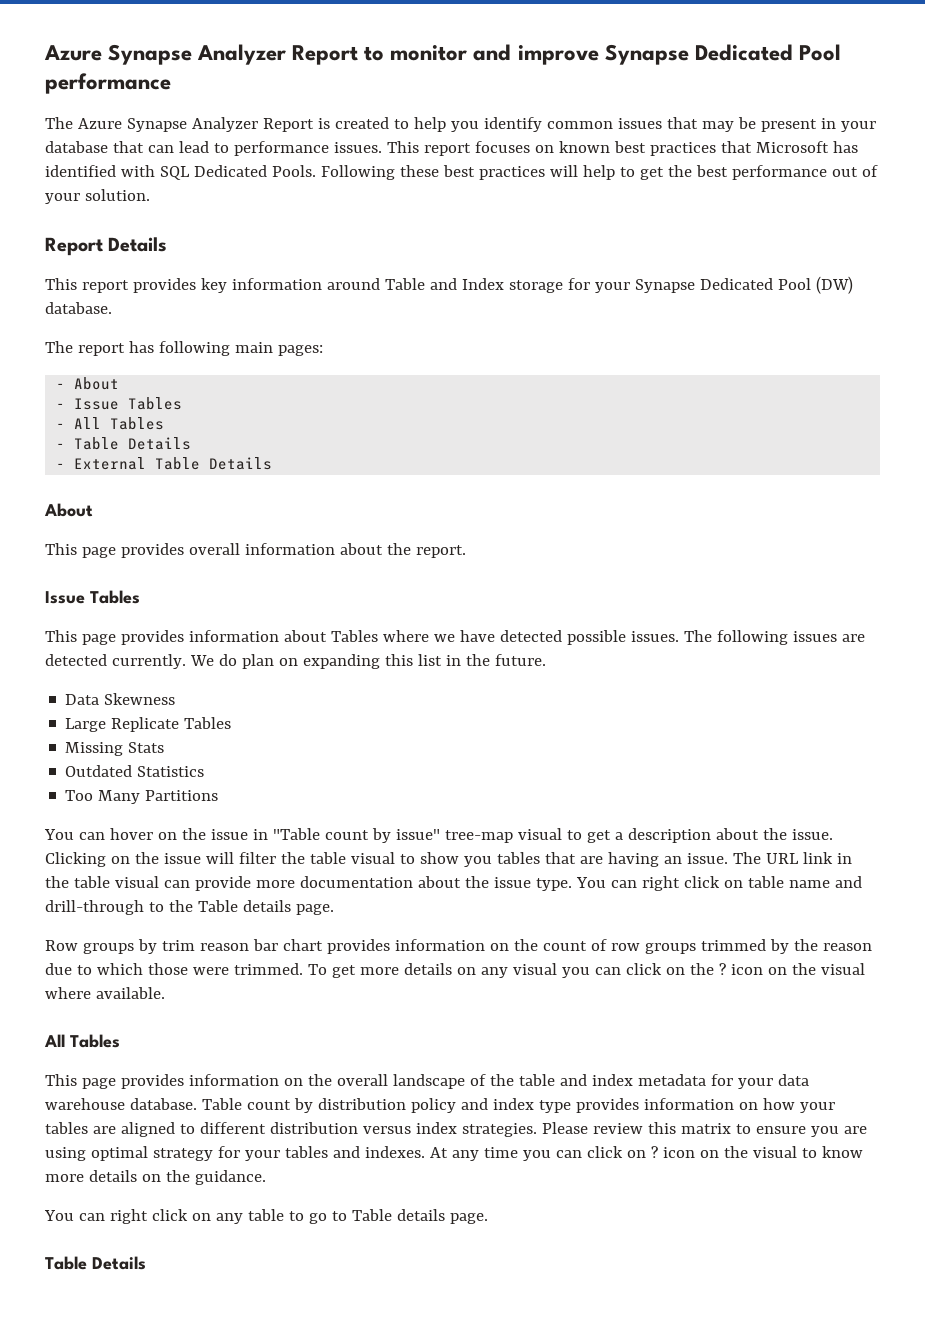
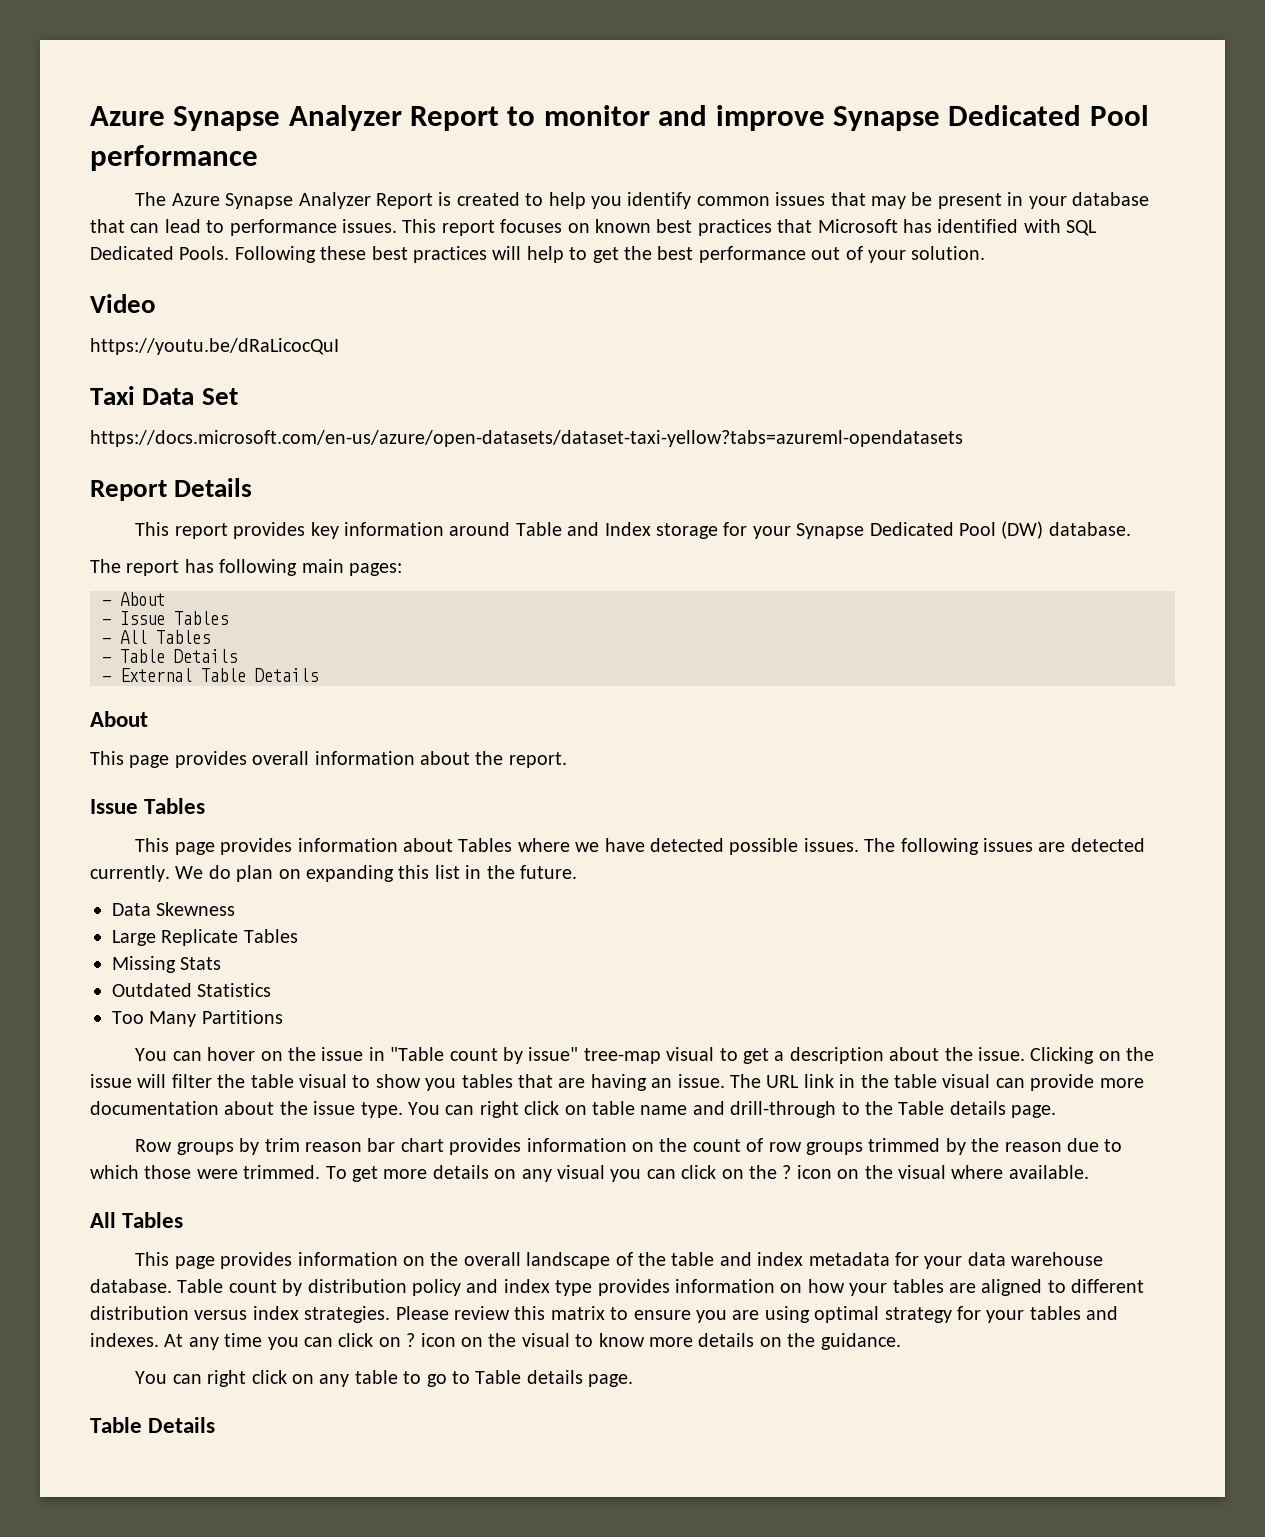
(150, 195) none -> [90,294,156,313] [90,338,339,355] [90,386,238,405] [90,430,963,447] // Video // https://youtu.be/dRaLicocQuI // Taxi Data Set // https://docs.microsoft.com/en-us/azure/open-datasets/dataset-taxi-yellow?tabs=azureml-opendatasets

